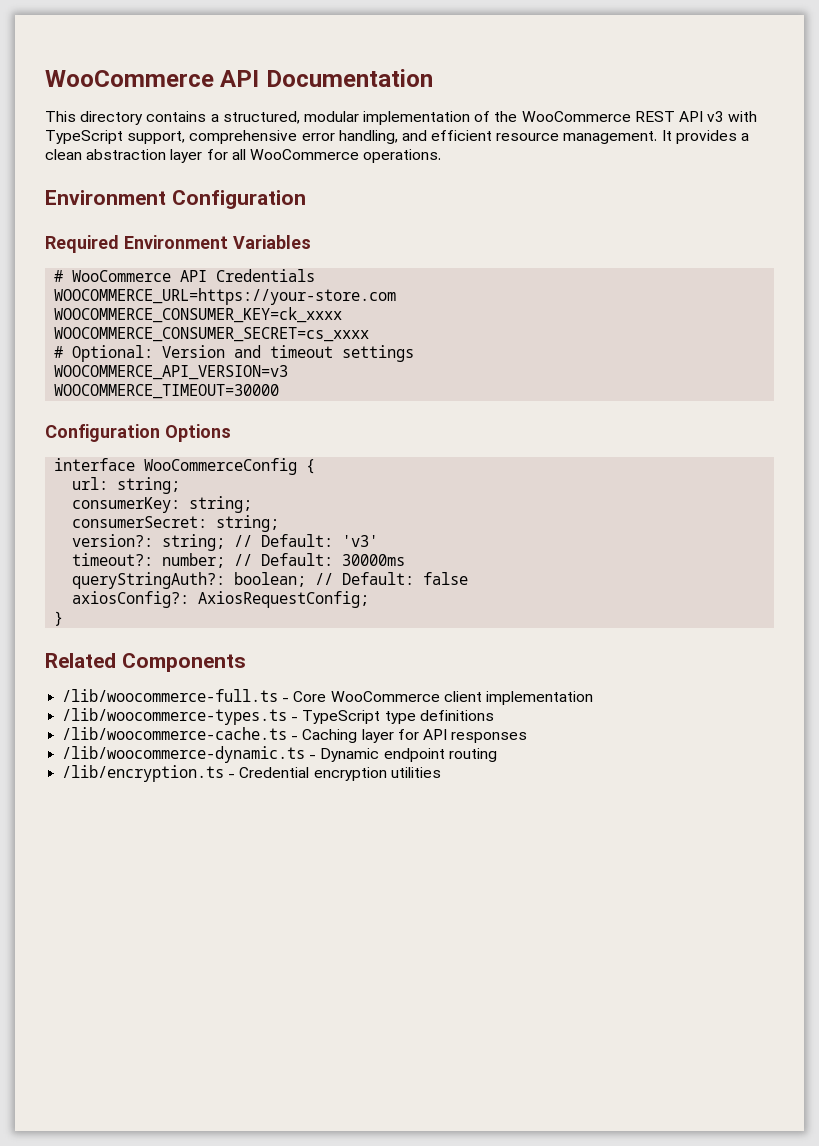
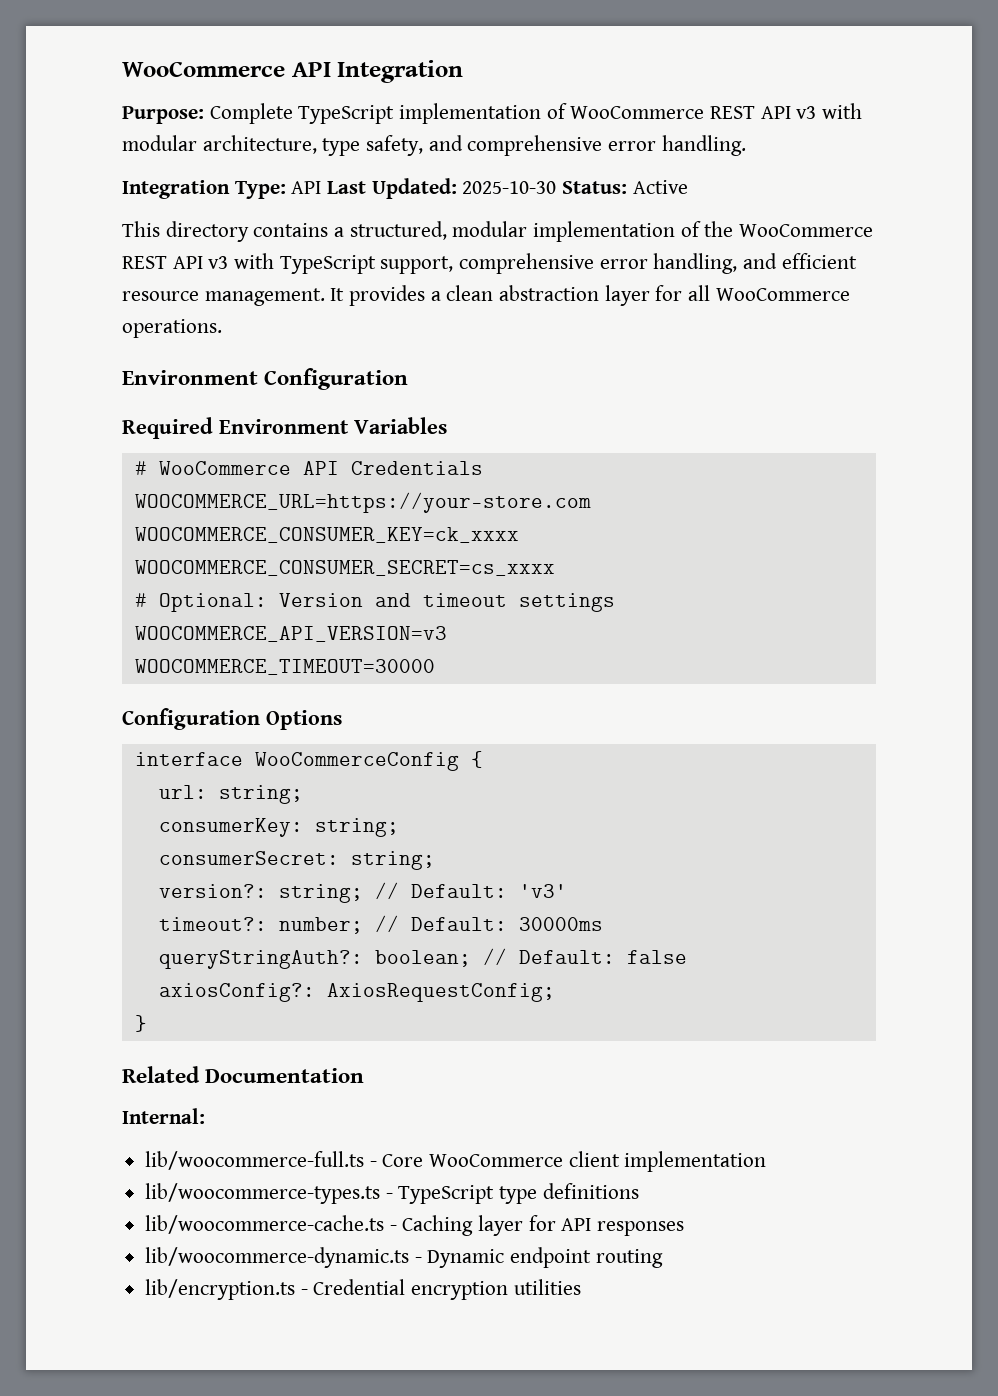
[45,69,433,87] WooCommerce API Documentation -> [122,60,464,83] [122,103,863,124] [122,135,746,156] [122,178,688,199] WooCommerce API Integration // Purpose: Complete TypeScript implementation of WooCommerce REST API v3 with modular architecture, type safety, and comprehensive error handling. // Integration Type: API Last Updated: 2025-10-30 Status: Active
[121,653,246,672] [62,689,279,702] Components // /lib/woocommerce-full.ts -> [205,1068,365,1083] [122,1108,205,1124] [145,1151,365,1170] Documentation // Internal: // lib/woocommerce-full.ts
[62,708,288,725] /lib/woocommerce-types.ts -> [145,1183,381,1204] lib/woocommerce-types.ts
[62,727,288,740] /lib/woocommerce-cache.ts -> [145,1215,385,1234] lib/woocommerce-cache.ts
[62,746,306,763] /lib/woocommerce-dynamic.ts -> [145,1247,410,1268] lib/woocommerce-dynamic.ts
[62,765,225,782] /lib/encryption.ts -> [145,1279,296,1300] lib/encryption.ts

